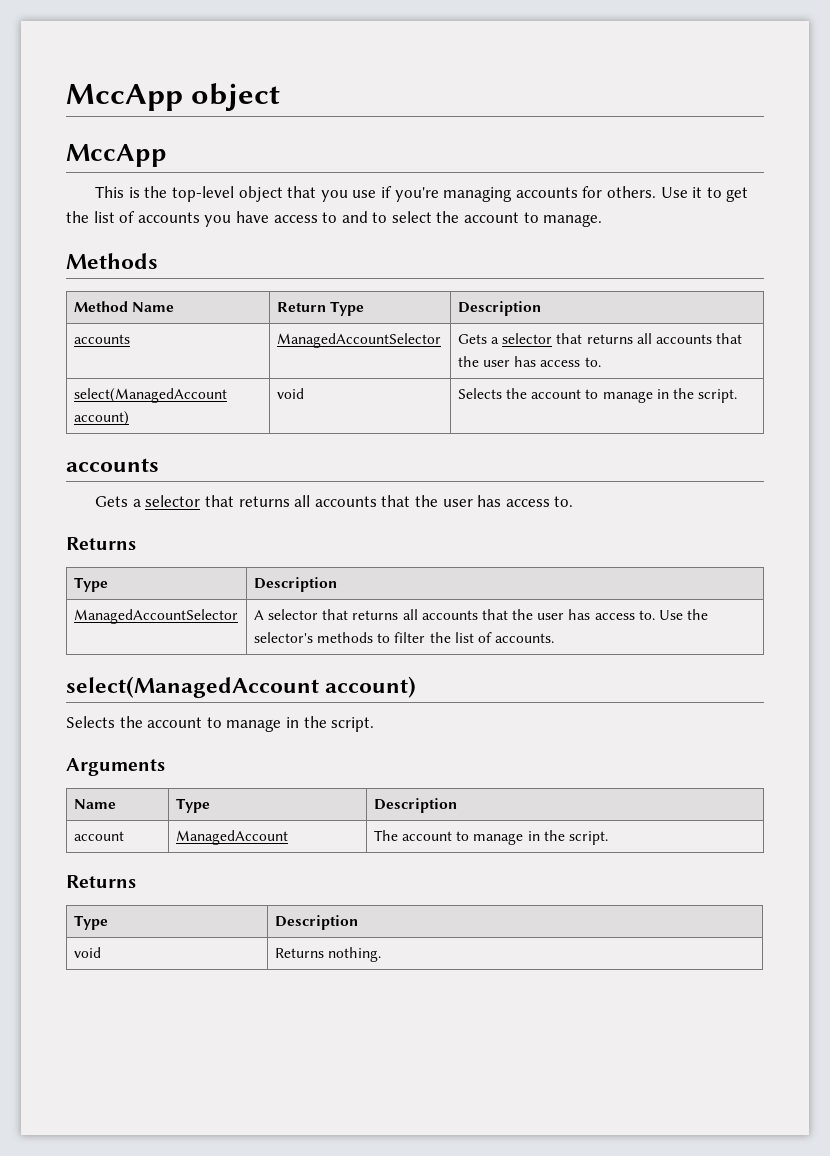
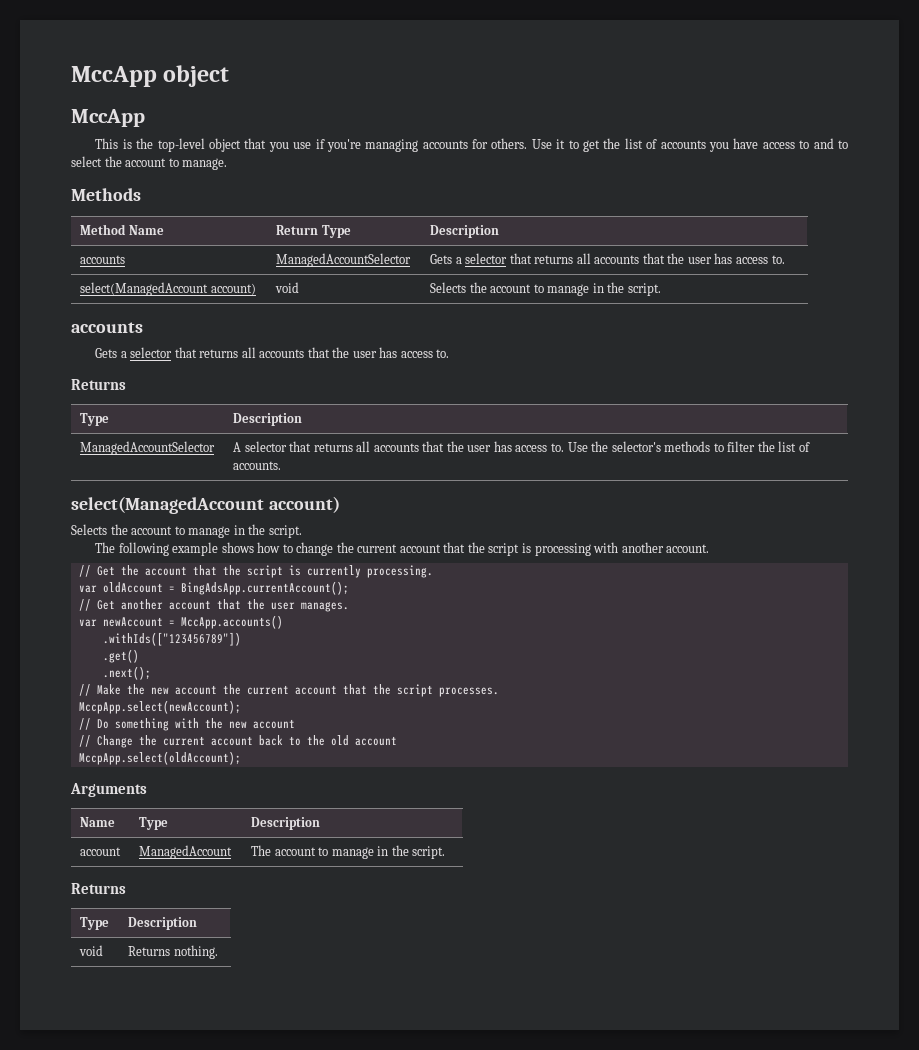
(375, 724) none -> [95,542,710,556] [78,565,433,578] [78,581,349,595] [78,599,349,612] [78,615,283,629] [102,632,241,646] [102,649,139,663] [102,666,151,680] [78,684,499,697] [78,700,241,714] [78,718,295,731] [78,735,397,748] [78,751,241,765] // The following example shows how to change the current account that the script is processing with another account. // // Get the account that the script is currently processing. // var oldAccount = BingAdsApp.currentAccount(); // // Get another account that the user manages. // var newAccount = MccApp.accounts() // .withIds(["123456789"]) // .get() // .next(); // // Make the new account the current account that the script processes. // MccpApp.select(newAccount); // // Do something with the new account // // Change the current account back to the old account // MccpApp.select(oldAccount);

